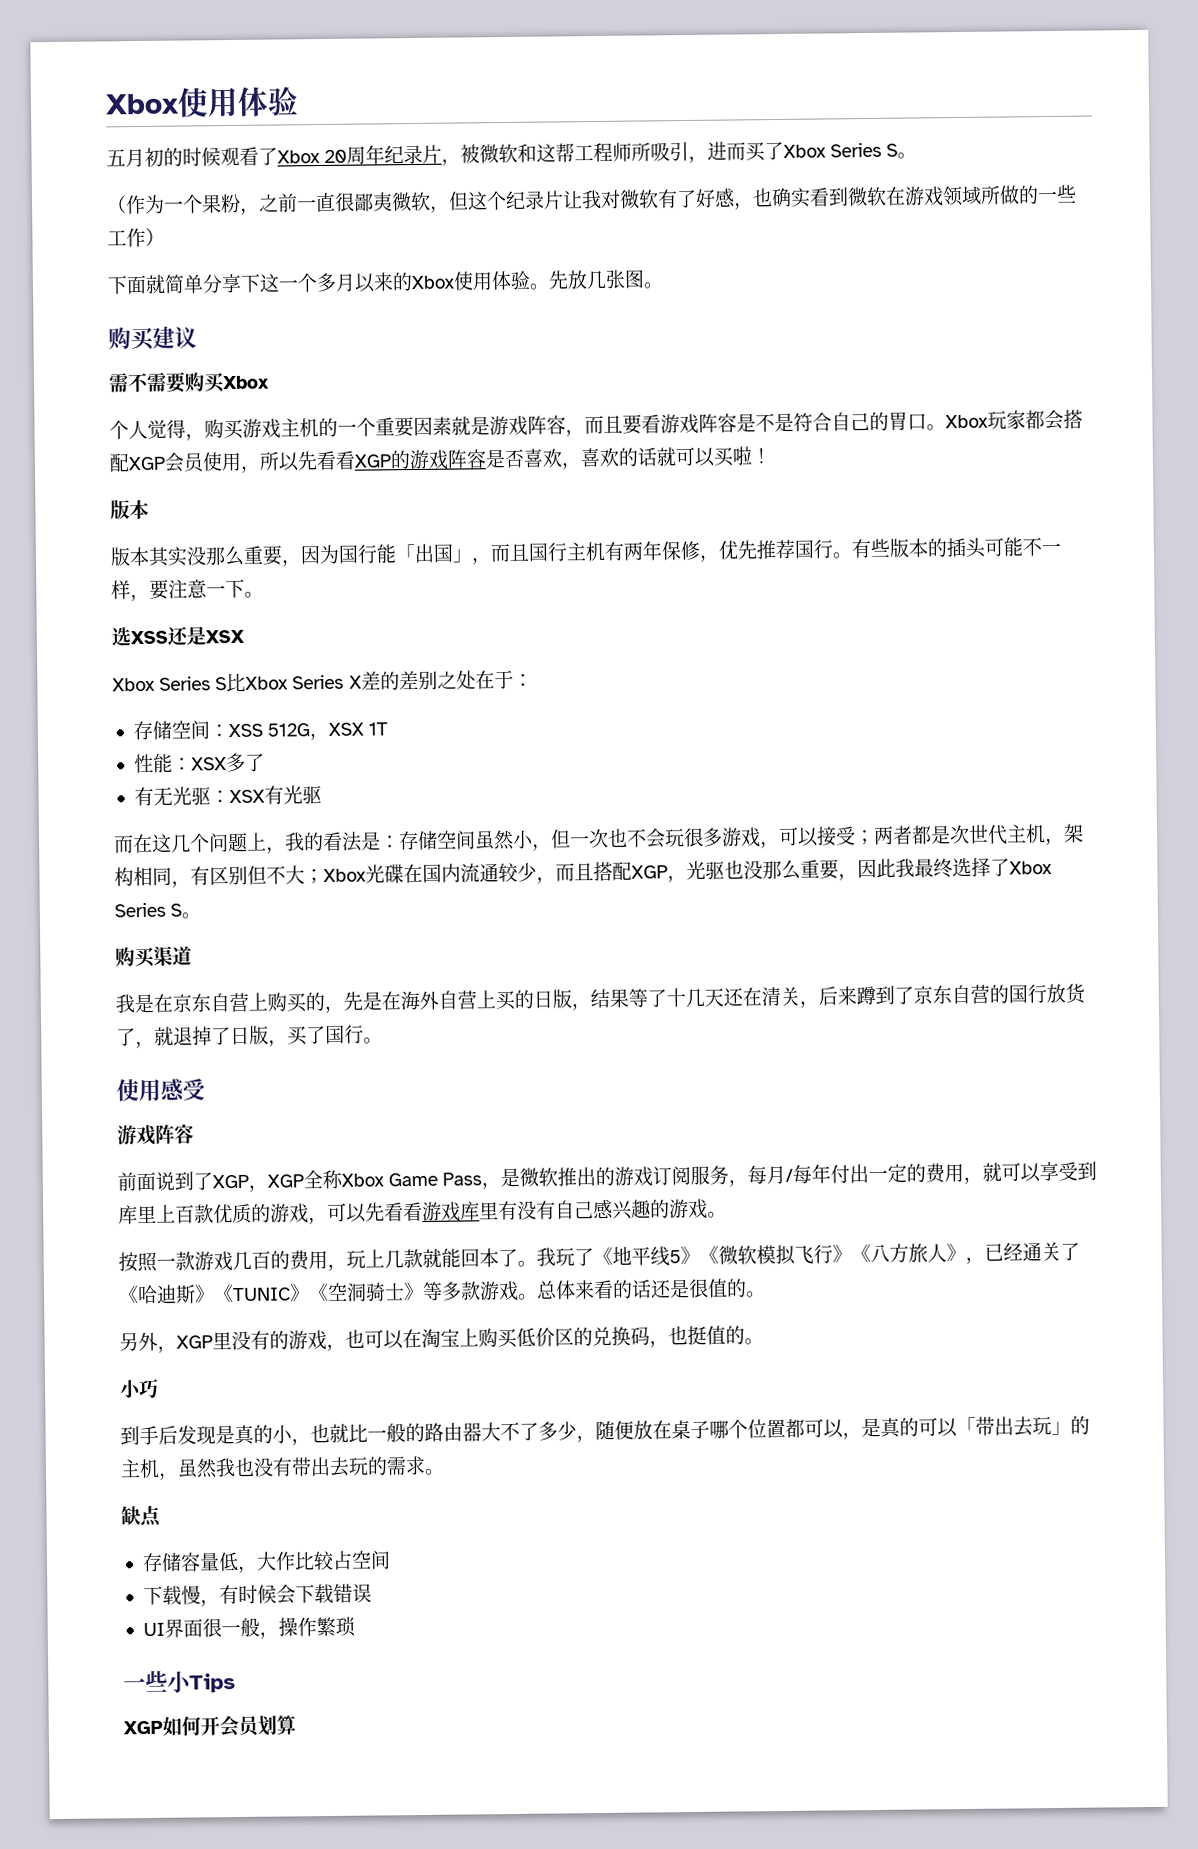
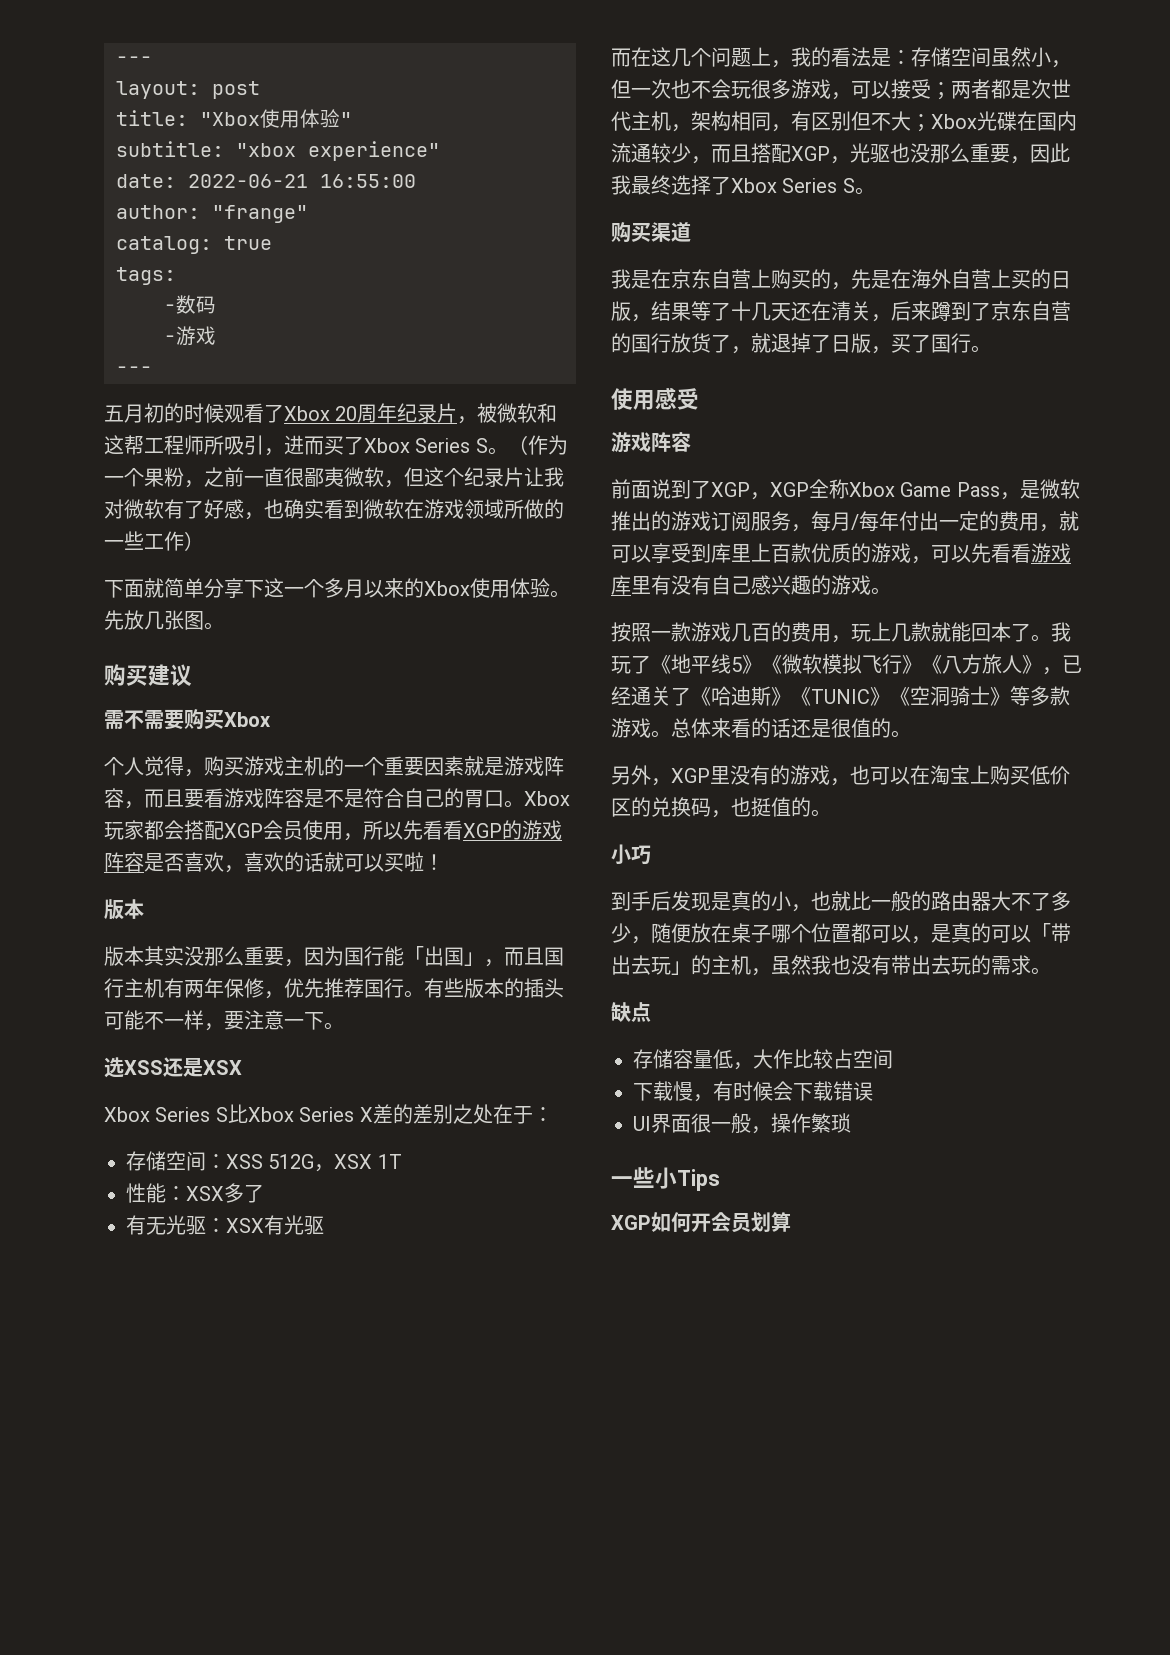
[105,86,299,118] Xbox使用体验 -> [116,56,152,64] [116,81,260,99] [116,109,352,128] [116,141,440,161] [116,174,416,188] [116,205,308,223] [116,236,272,254] [116,267,176,285] [164,295,216,314] [164,326,216,346] [116,366,152,374] --- // layout: post // title: "Xbox使用体验" // subtitle: "xbox experience" // date: 2022-06-21 16:55:00 // author: "frange" // catalog: true // tags: // -数码 // -游戏 // ---
(918, 155) // -> (508, 451) none

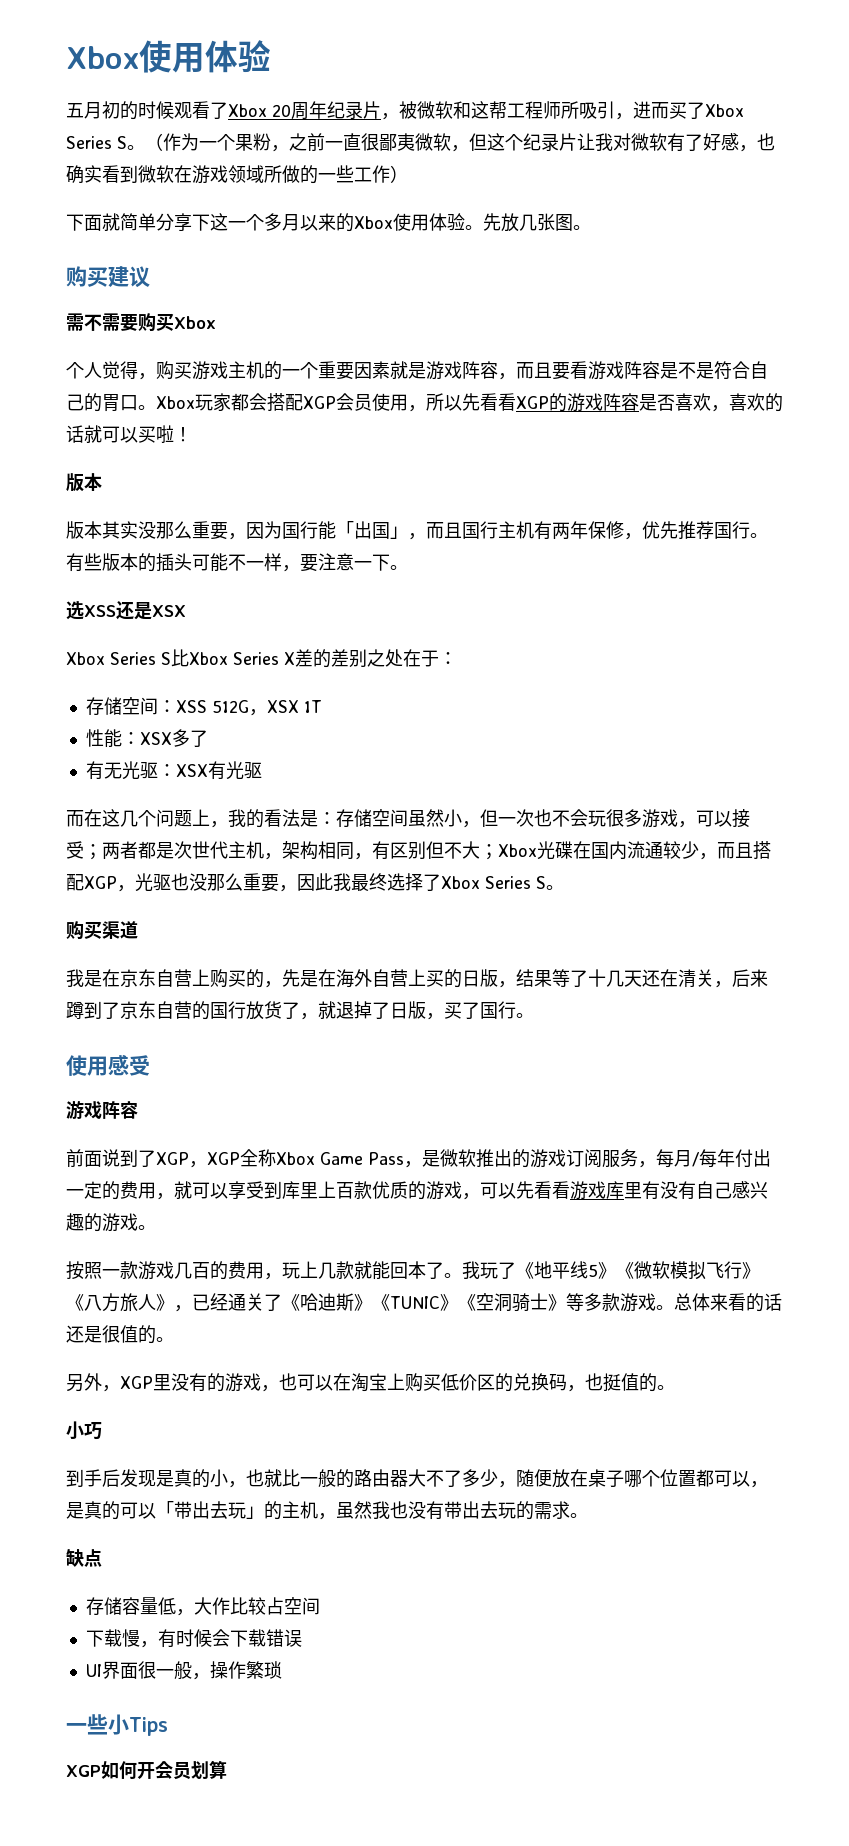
[116,56,152,64] [116,81,260,99] [116,109,352,128] [116,141,440,161] [116,174,416,188] [116,205,308,223] [116,236,272,254] [116,267,176,285] [164,295,216,314] [164,326,216,346] [116,366,152,374] --- // layout: post // title: "Xbox使用体验" // subtitle: "xbox experience" // date: 2022-06-21 16:55:00 // author: "frange" // catalog: true // tags: // -数码 // -游戏 // --- -> [66,40,271,73] Xbox使用体验

